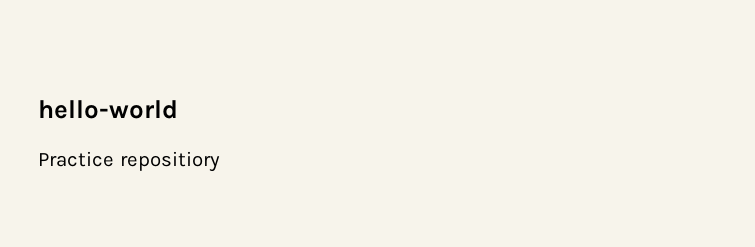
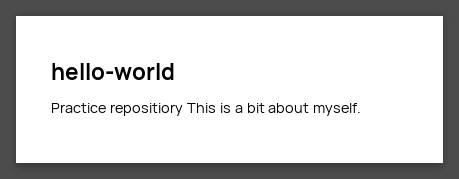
(220, 161) none -> [186,103,362,116] This is a bit about myself.

